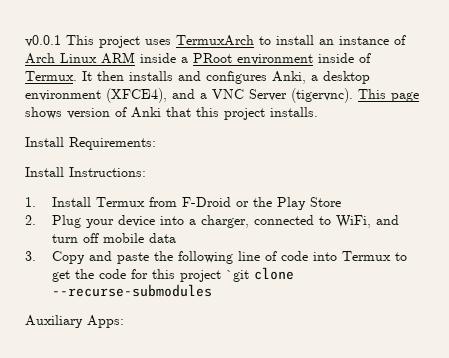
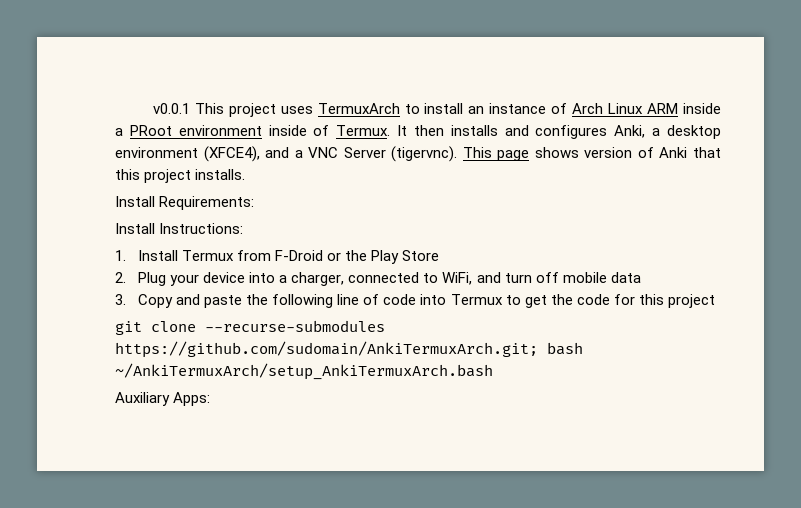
[226,270,250,282] `git -> [115,321,142,335] // git
(213, 290) none -> [115,341,583,358] [115,363,493,380] https://github.com/sudomain/AnkiTermuxArch.git; bash ~/AnkiTermuxArch/setup_AnkiTermuxArch.bash

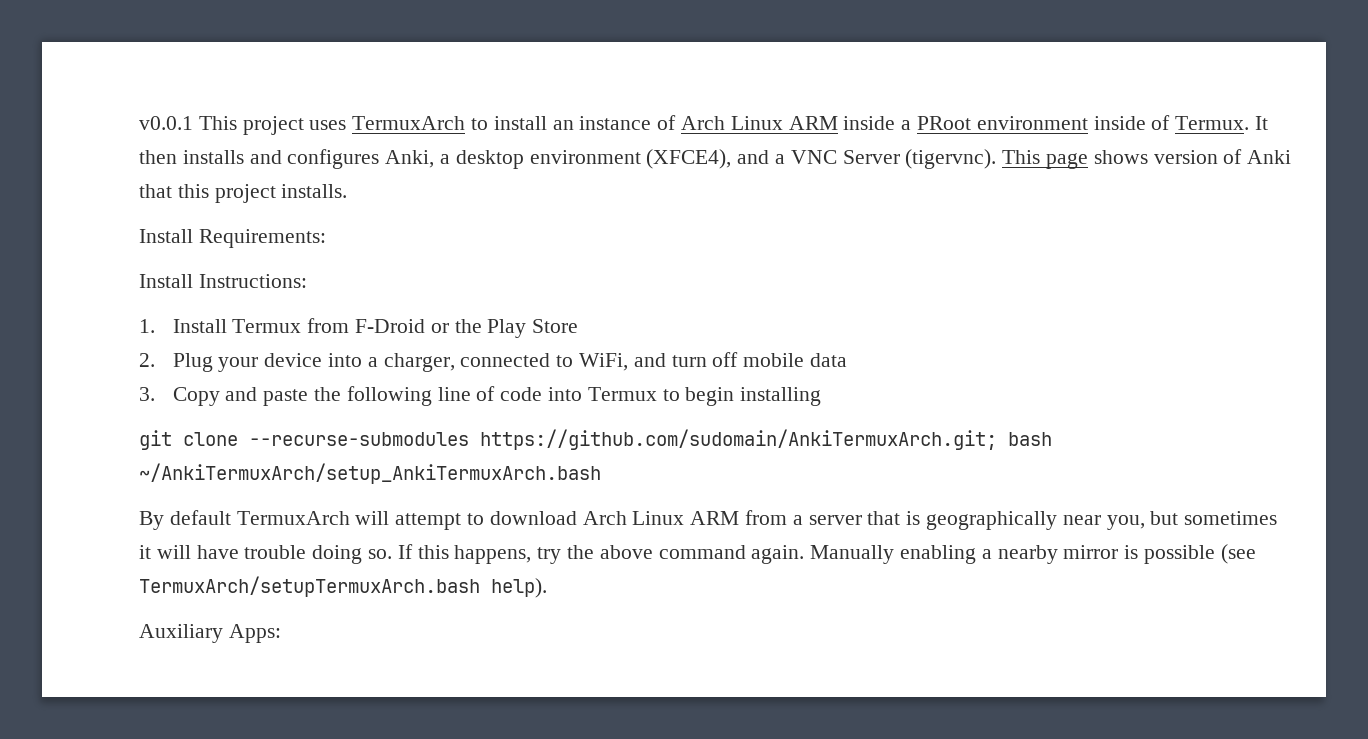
[524,294,715,308] get the code for this project -> [685,387,822,406] begin installing
(493, 371) none -> [139,510,1278,530] [139,544,1256,564] [139,576,547,598] // By default TermuxArch will attempt to download Arch Linux ARM from a server that is geographically near you, but sometimes it will have trouble doing so. If this happens, try the above command again. Manually enabling a nearby mirror is possible (see TermuxArch/setupTermuxArch.bash help).

